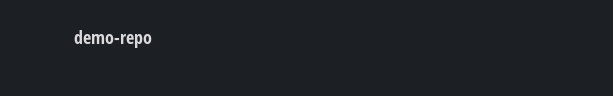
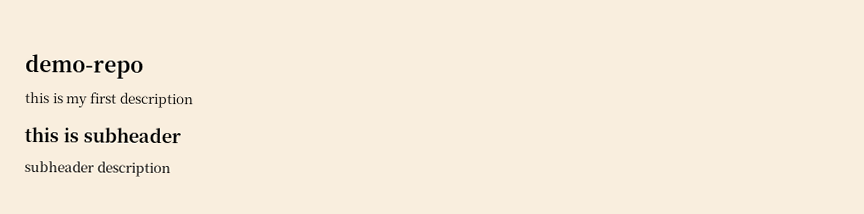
(152, 39) none -> [25,91,194,109] [24,126,181,144] [24,160,171,178] // this is my first description // this is subheader // subheader description

